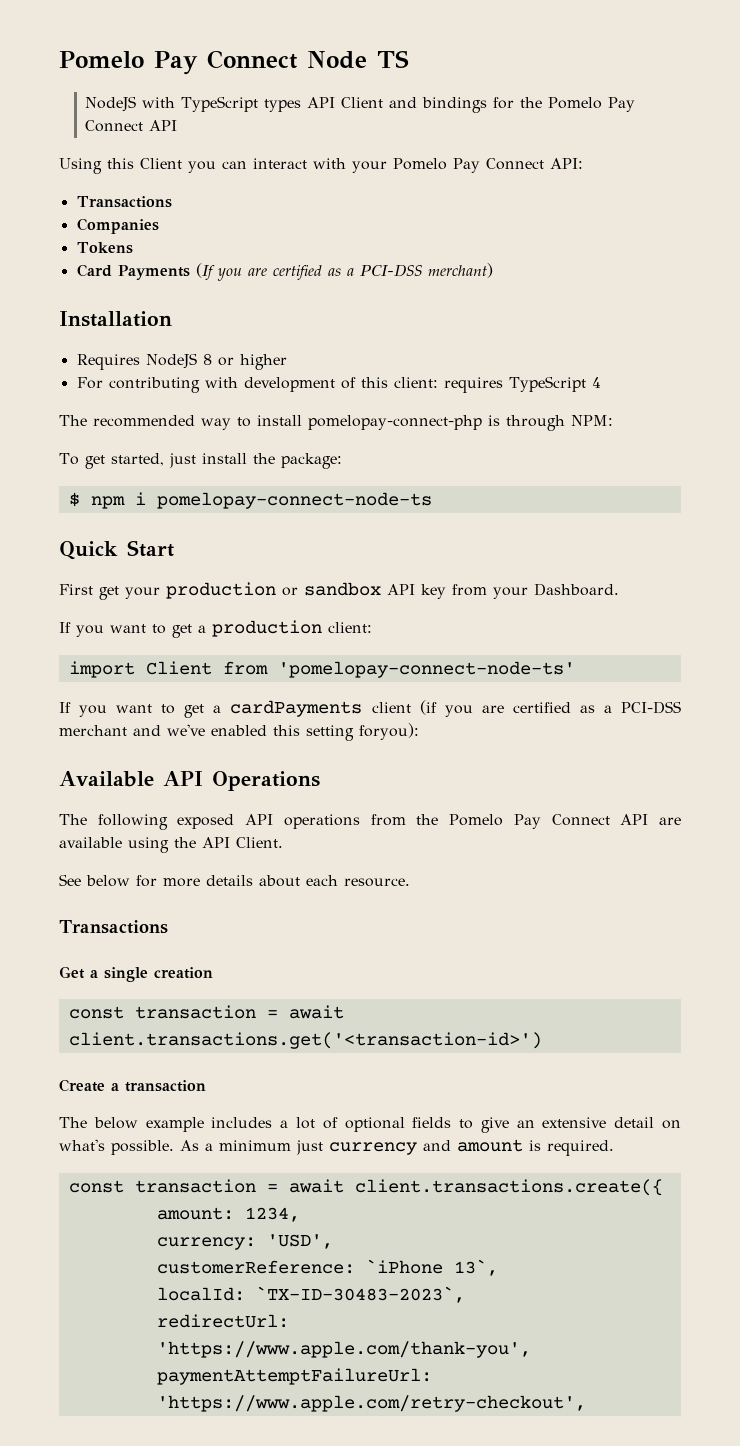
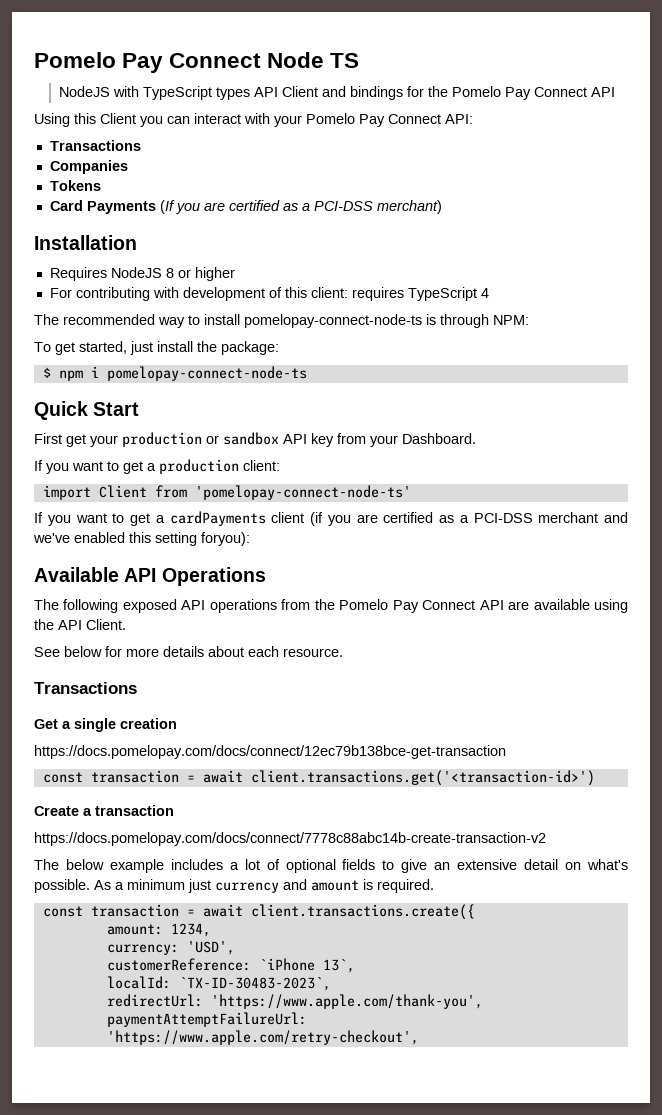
[308,415,482,430] pomelopay-connect-php -> [244,314,422,328] pomelopay-connect-node-ts
(213, 973) none -> [34,745,506,759] // https://docs.pomelopay.com/docs/connect/12ec79b138bce-get-transaction
(206, 1086) none -> [34,832,546,846] // https://docs.pomelopay.com/docs/connect/7778c88abc14b-create-transaction-v2

